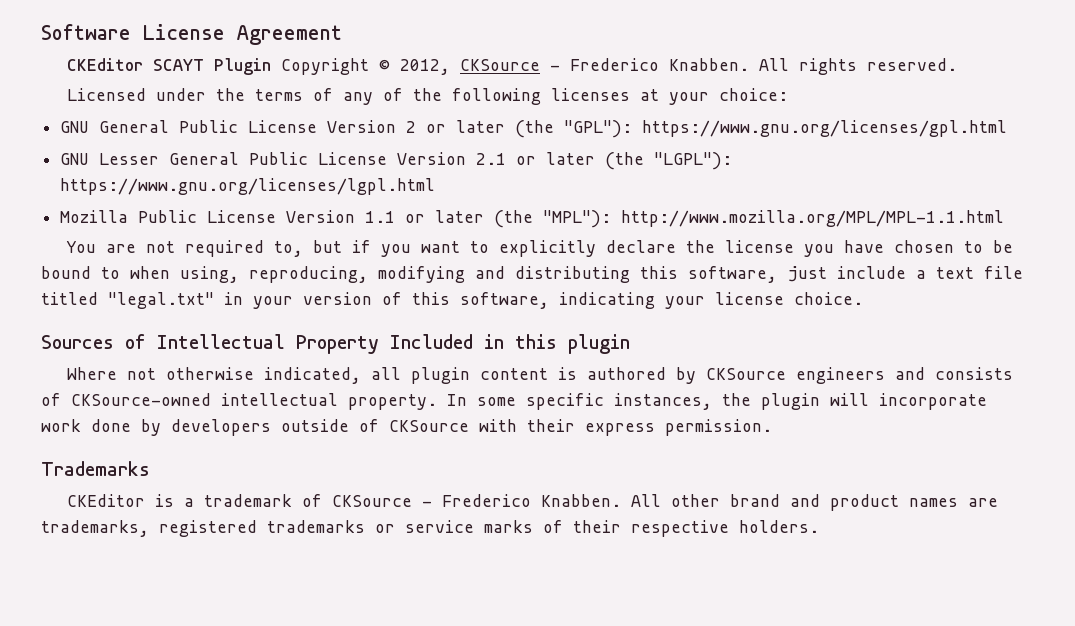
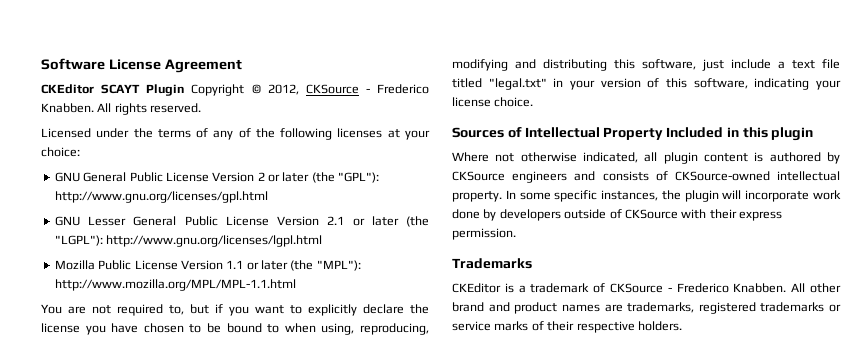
[642,120,1008,137] https://www.gnu.org/licenses/gpl.html -> [54,191,268,203] http://www.gnu.org/licenses/gpl.html
[60,178,436,195] https://www.gnu.org/licenses/lgpl.html -> [106,235,323,247] http://www.gnu.org/licenses/lgpl.html

